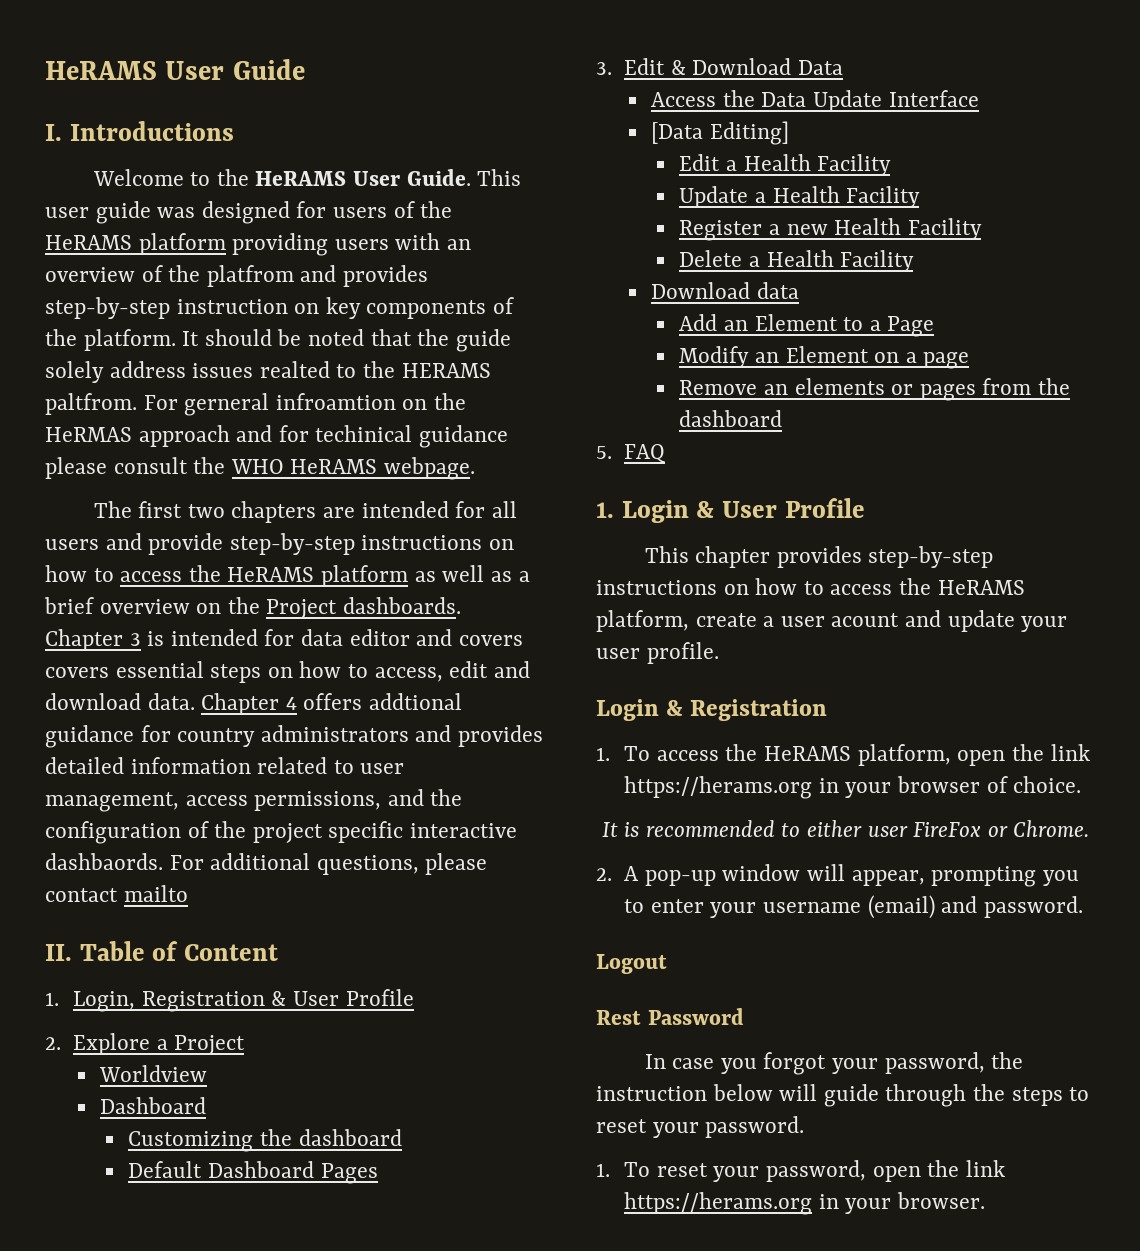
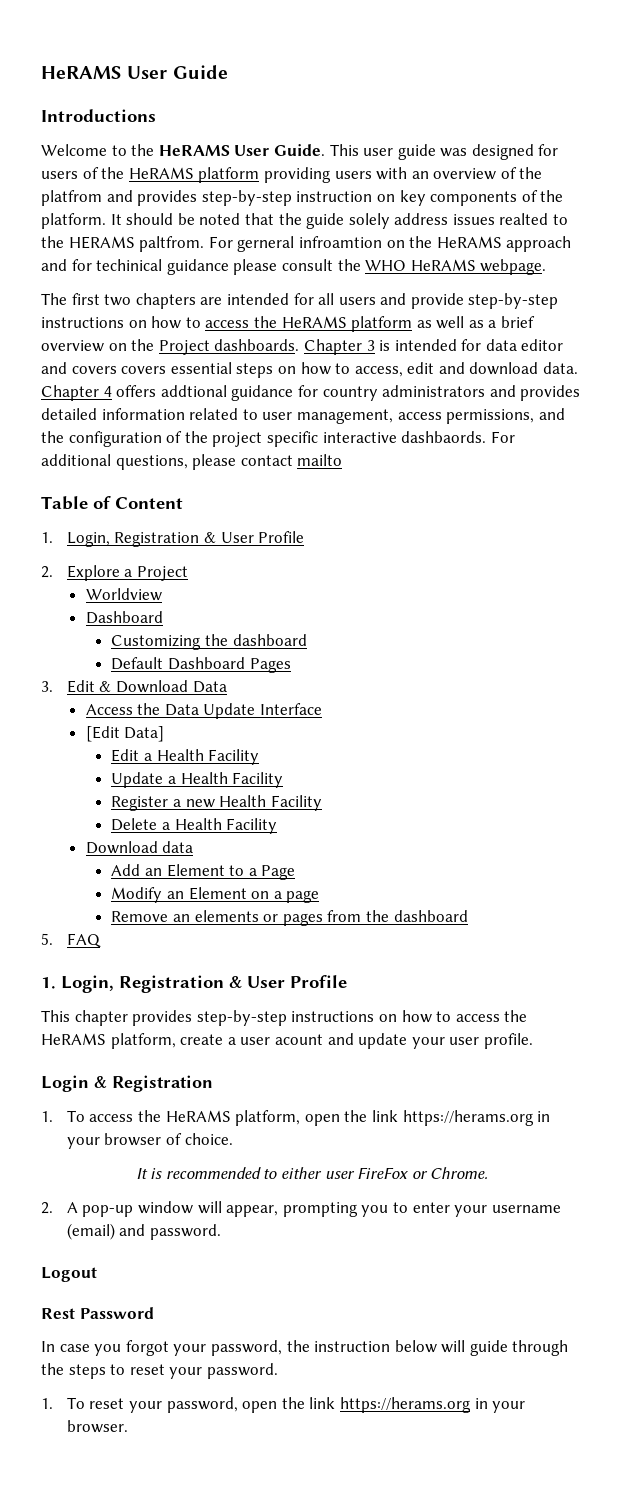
[45,124,62,141] I. -> (228, 72) none
[45,427,132,442] HeRMAS -> [436,236,502,248] HeRAMS
[45,944,72,961] II. -> (343, 460) none
[651,121,789,145] [Data Editing] -> [85,726,165,742] [Edit Data]
[621,500,689,523] Login -> [61,975,224,993] Login, Registration

